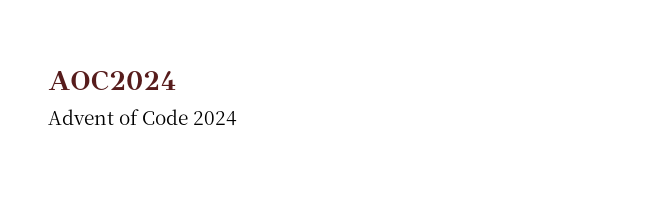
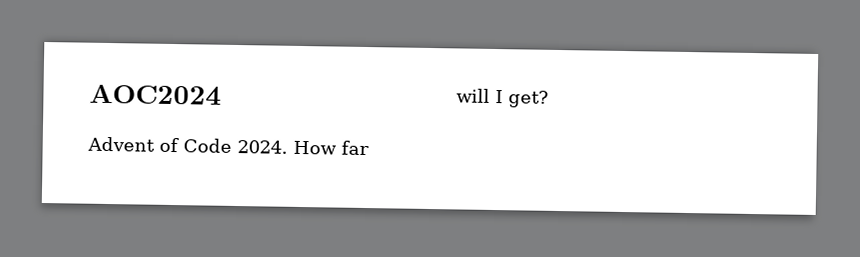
[193,111,238,126] 2024 -> [237,140,369,156] [456,88,549,108] 2024. How far will I get?

